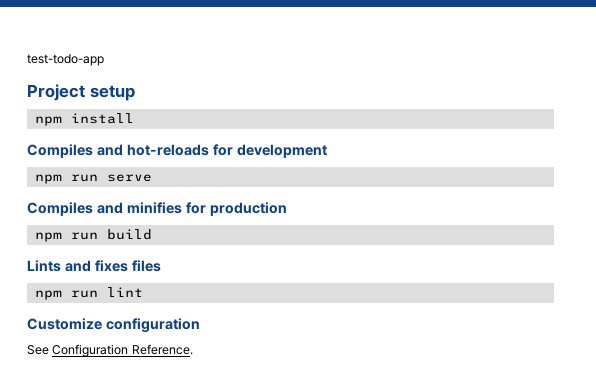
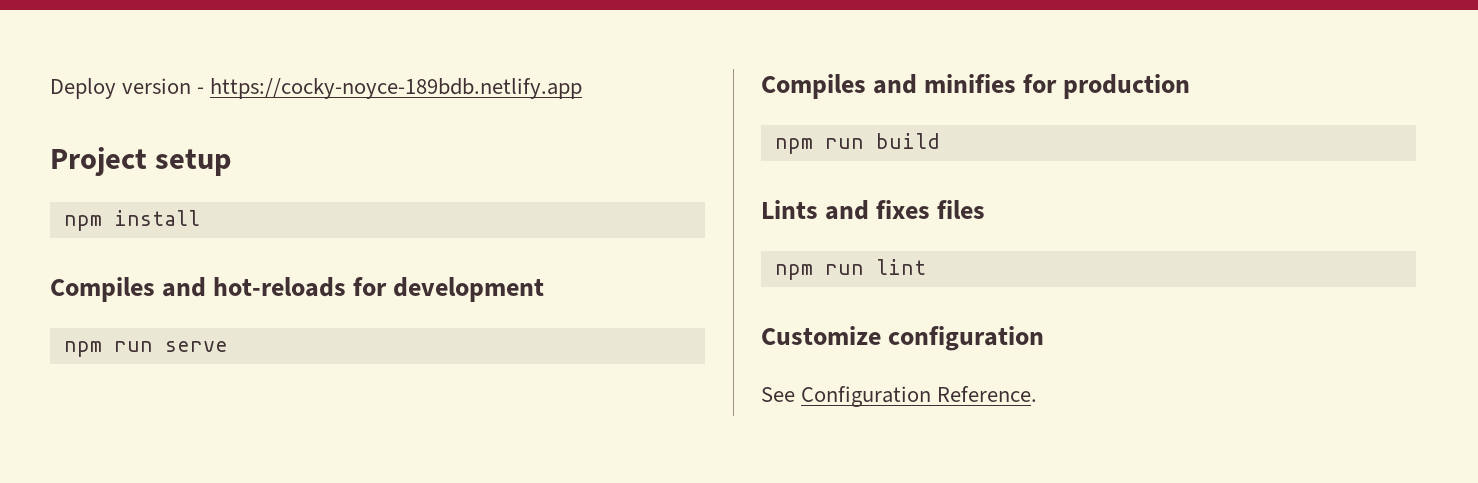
[27,54,104,66] test-todo-app -> [50,78,583,99] Deploy version - https://cocky-noyce-189bdb.netlify.app

